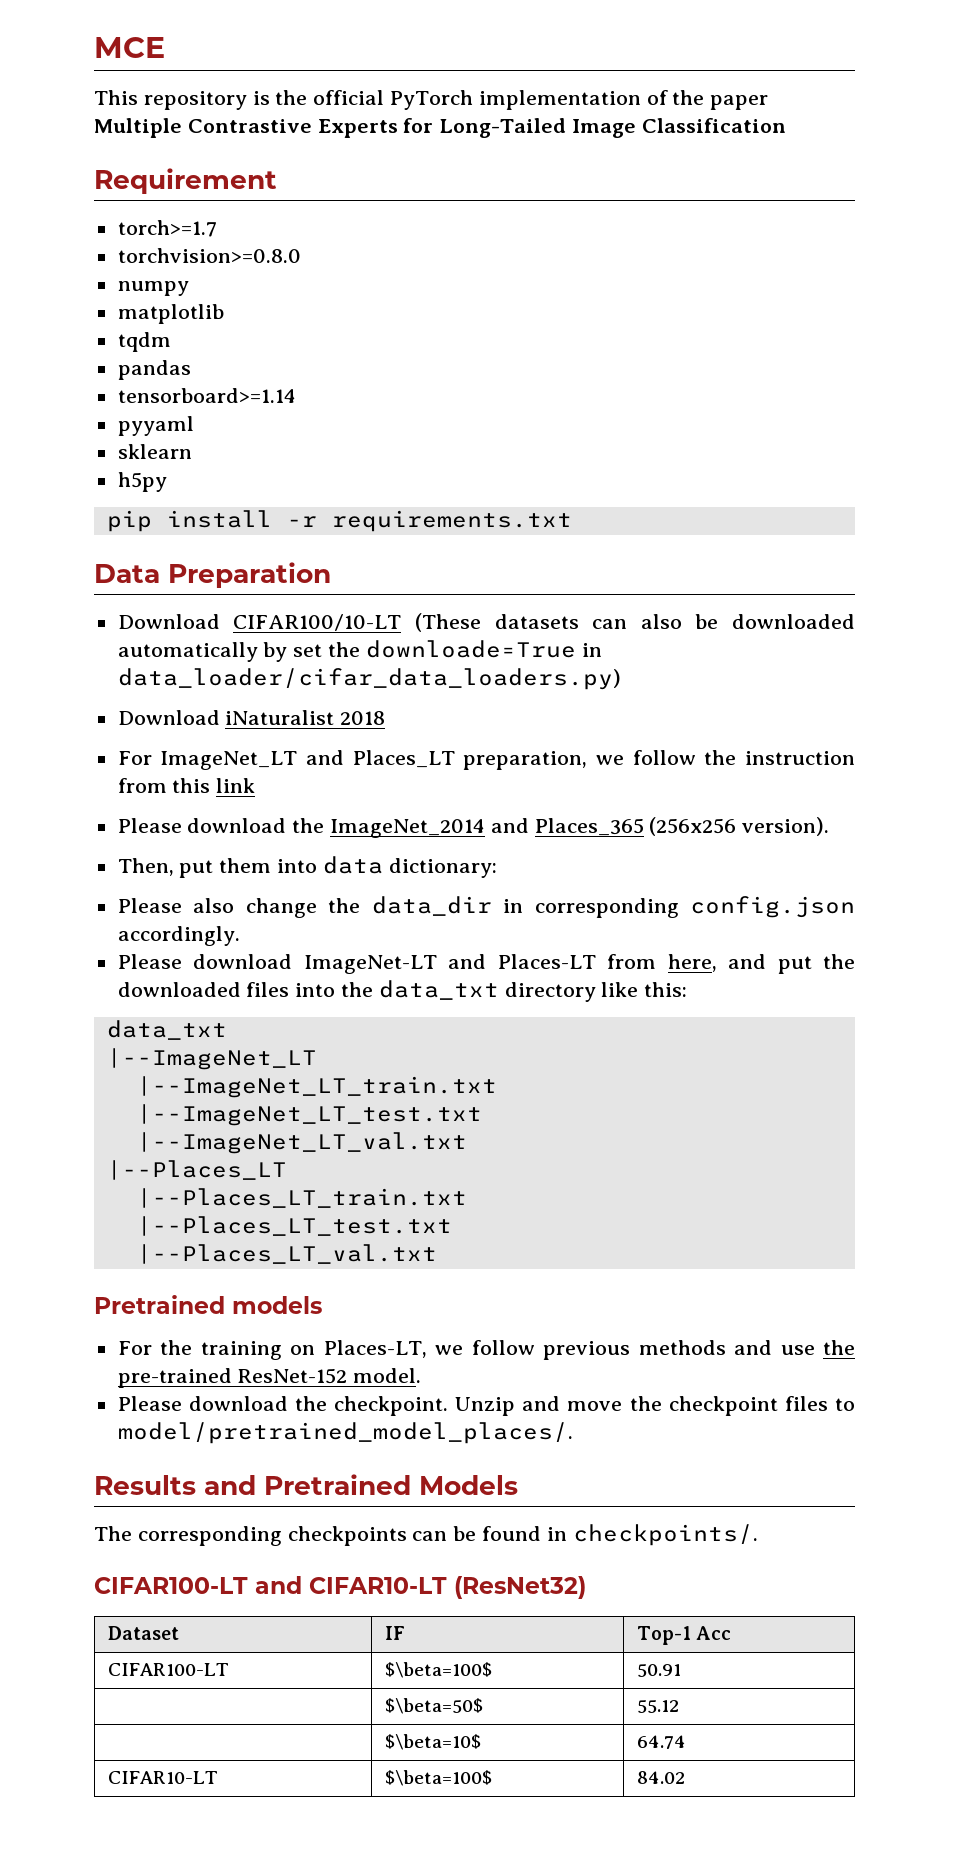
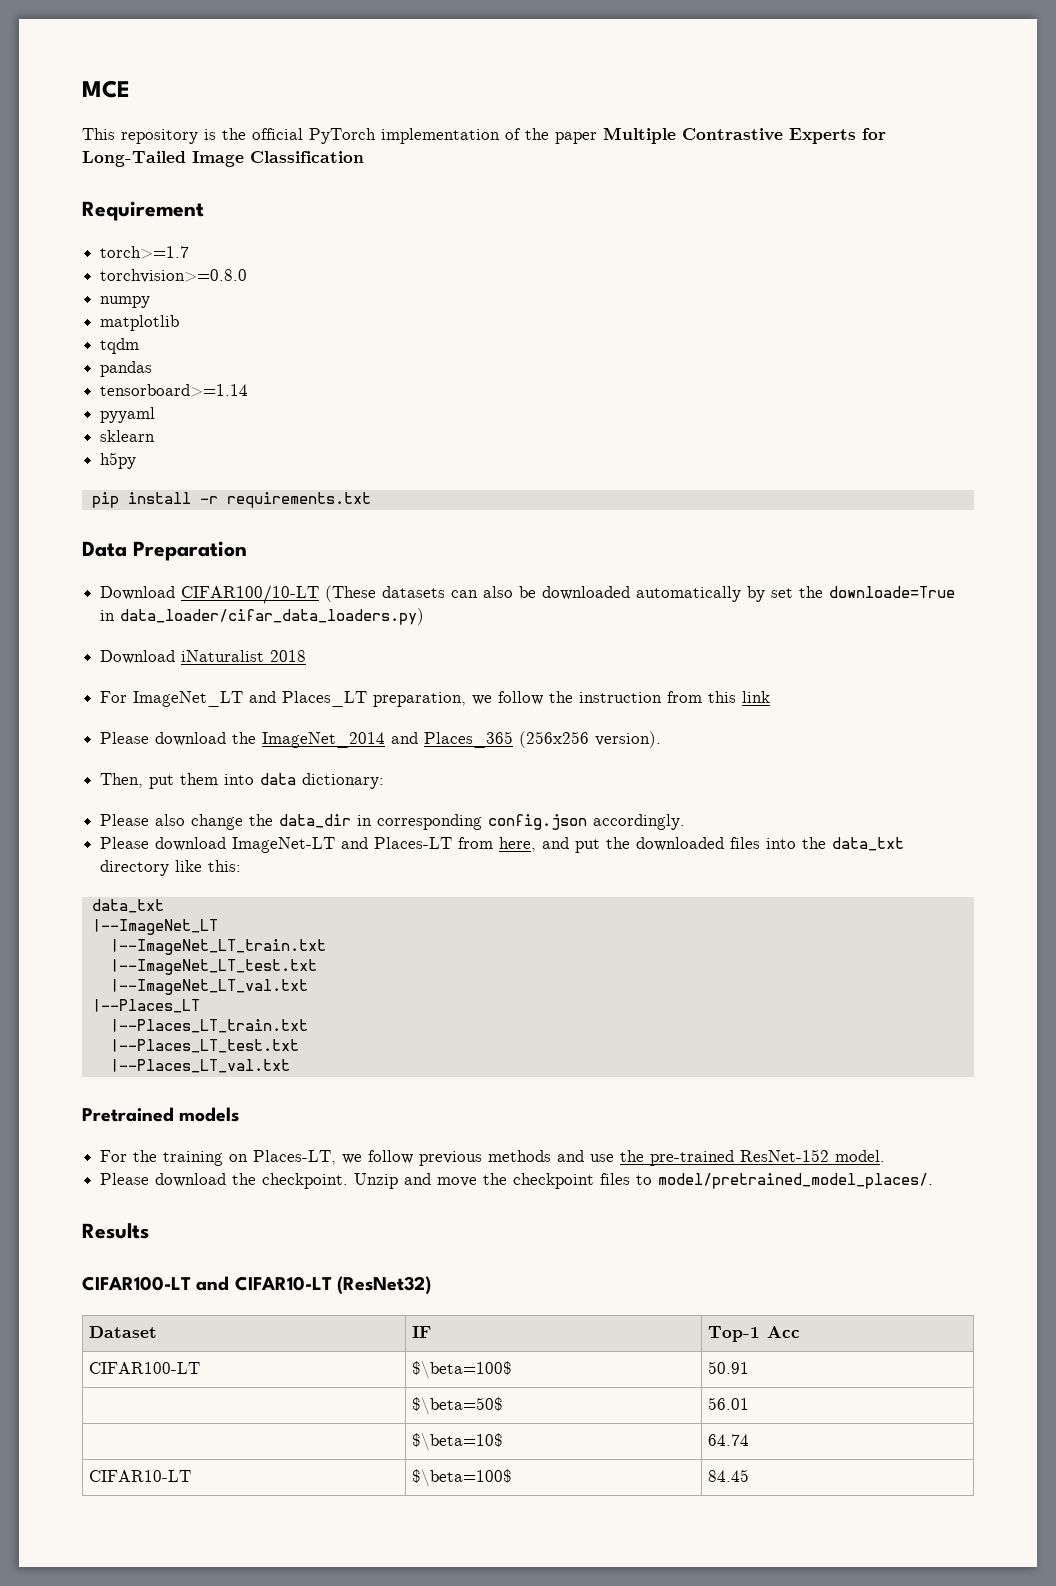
[204,1474,518,1495] [94,1524,758,1546] and Pretrained Models // The corresponding checkpoints can be found in checkpoints/. -> (149, 1231) none
[636,1700,679,1713] 55.12 -> [708,1397,750,1410] 56.01
[636,1771,685,1784] 84.02 -> [708,1469,750,1482] 84.45

